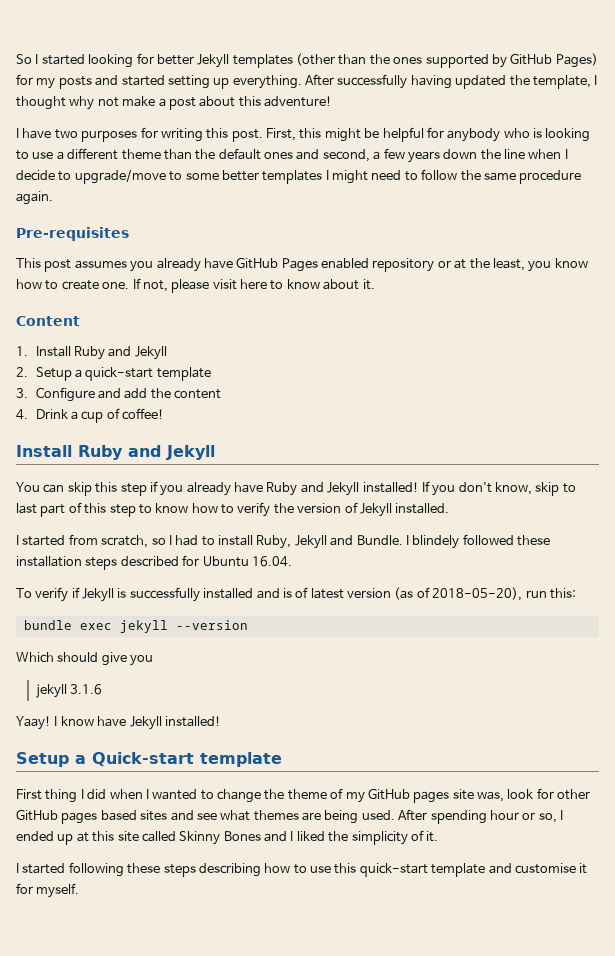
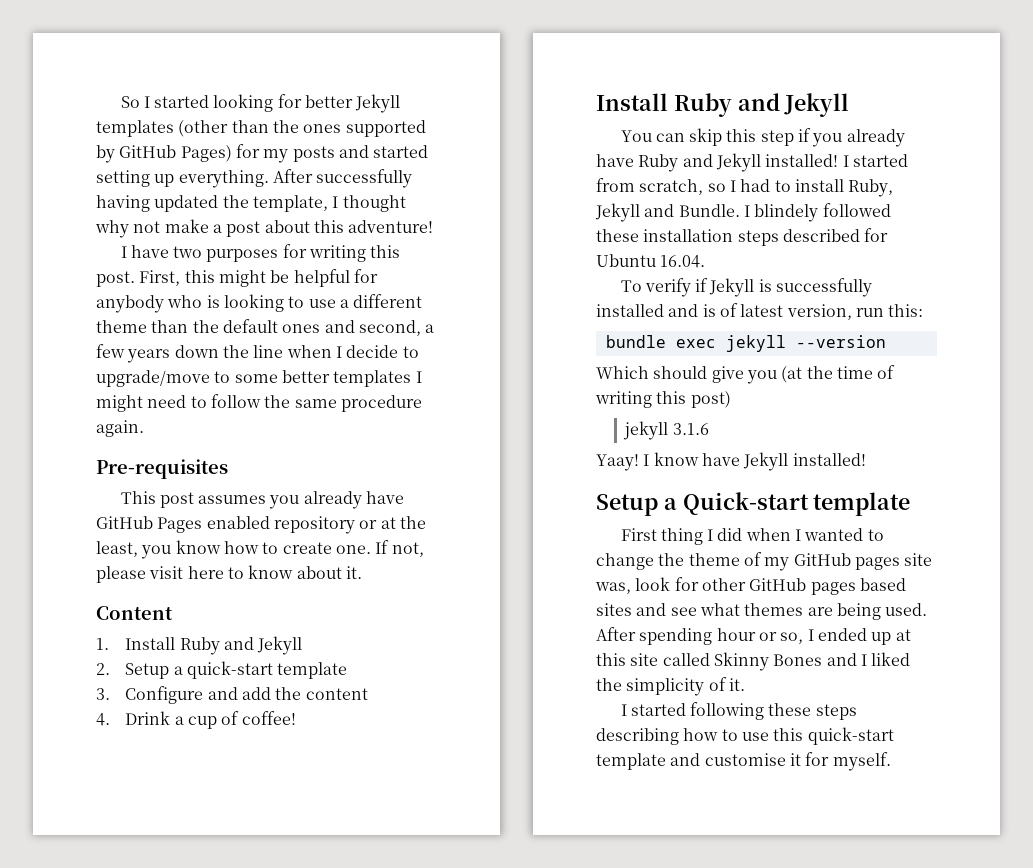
[421,481,576,496] [16,502,450,517] If you don't know, skip to last part of this step to know how to verify the version of Jekyll installed. // -> (839, 160) none
[347,587,523,601] version (as of 2018-05-20), -> [786,304,852,320] version,
(154, 660) none -> [781,365,896,383] [595,391,731,408] (at the time of writing this post)

